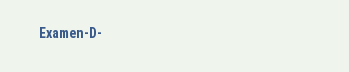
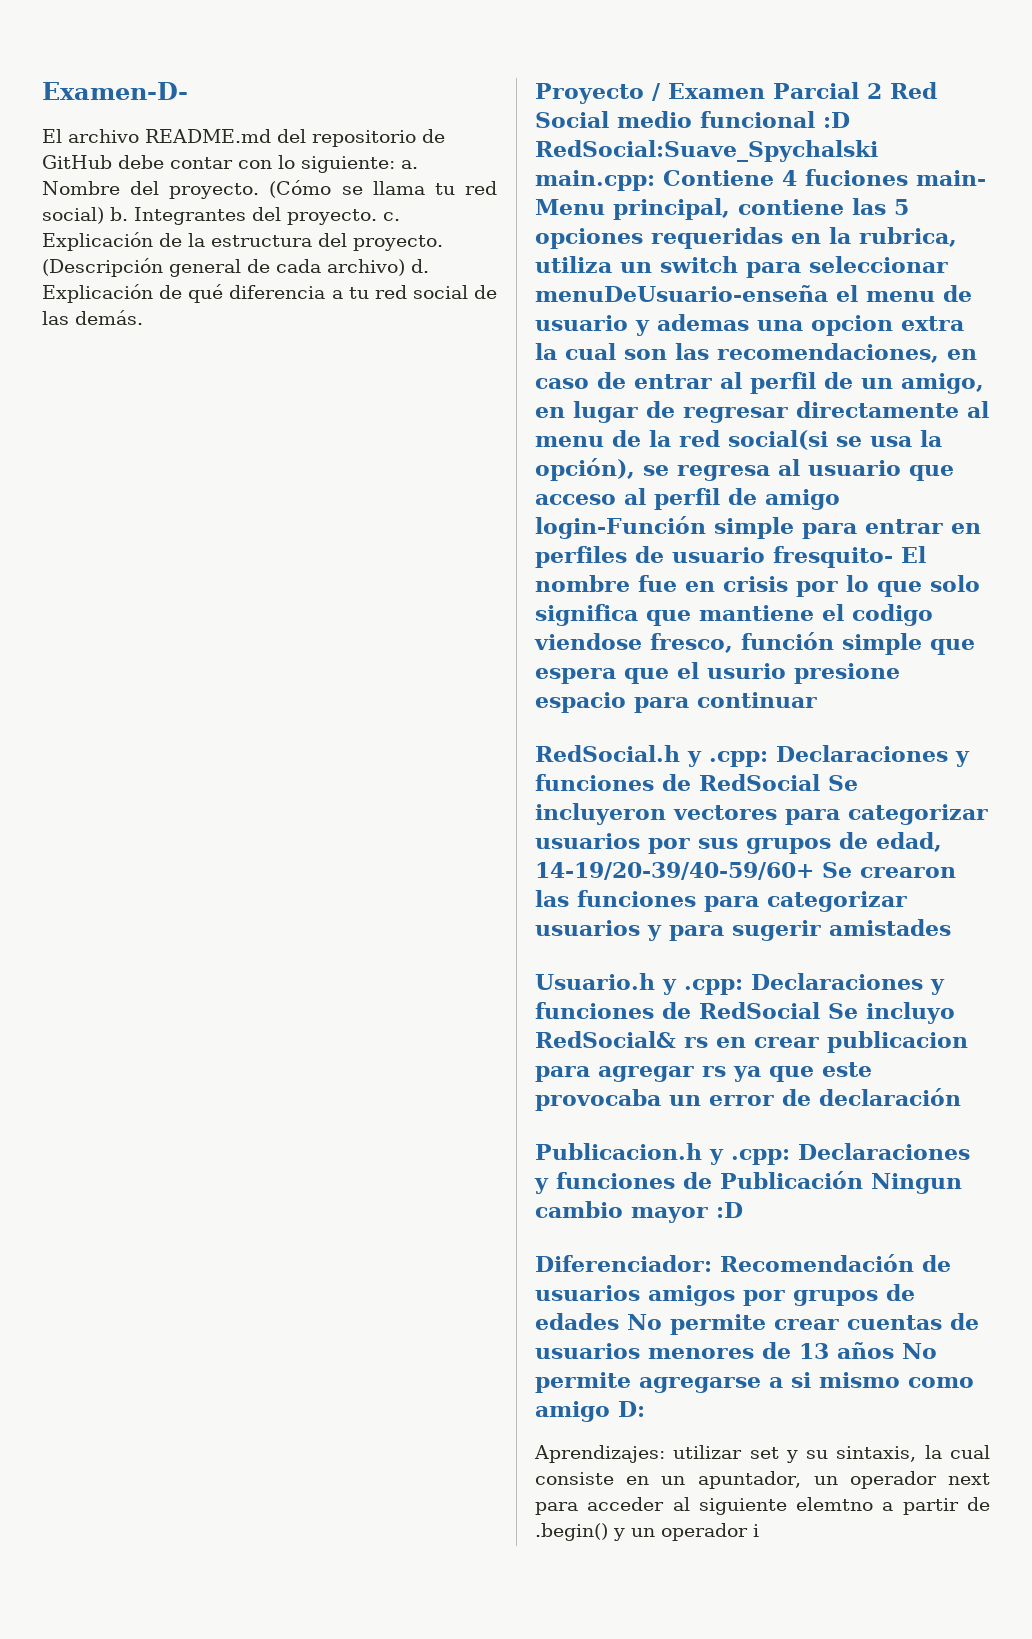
(102, 32) none -> [42,129,445,147] [42,155,418,173] [42,180,498,199] [42,207,400,225] [42,232,443,251] [42,258,429,277] [42,284,497,303] [42,310,143,325] [535,82,937,104] [535,111,850,128] [535,140,878,162] [535,169,986,191] [535,198,909,220] [535,227,957,249] [535,256,948,278] [535,285,972,302] [535,314,964,336] [535,343,977,363] [535,372,984,394] [535,401,989,423] [535,430,942,450] [535,458,954,481] [535,488,840,510] [535,516,981,539] [535,546,926,568] [535,575,980,597] [535,604,933,626] [534,632,975,655] [535,662,900,684] [535,692,817,713] [535,745,970,767] [535,774,858,791] [535,803,988,825] [535,832,942,854] [535,862,956,880] [535,890,907,912] [535,919,951,941] [535,973,945,995] [535,1002,955,1024] [535,1031,968,1053] [535,1062,872,1082] [535,1088,961,1111] [535,1143,970,1165] [534,1171,962,1194] [535,1201,743,1223] [535,1254,951,1272] [535,1284,915,1306] [535,1313,979,1335] [535,1342,937,1359] [535,1372,974,1393] [535,1401,645,1422] [534,1445,990,1463] [535,1471,990,1489] [535,1497,990,1515] [535,1523,759,1541] // El archivo README.md del repositorio de GitHub debe contar con lo siguiente: a. Nombre del proyecto. (Cómo se llama tu red social) b. Integrantes del proyecto. c. Explicación de la estructura del proyecto. (Descripción general de cada archivo) d. Explicación de qué diferencia a tu red social de las demás. // Proyecto / Examen Parcial 2 Red Social medio funcional :D RedSocial:Suave_Spychalski main.cpp: Contiene 4 fuciones main- Menu principal, contiene las 5 opciones requeridas en la rubrica, utiliza un switch para seleccionar menuDeUsuario-enseña el menu de usuario y ademas una opcion extra la cual son las recomendaciones, en caso de entrar al perfil de un amigo, en lugar de regresar directamente al menu de la red social(si se usa la opción), se regresa al usuario que acceso al perfil de amigo login-Función simple para entrar en perfiles de usuario fresquito- El nombre fue en crisis por lo que solo significa que mantiene el codigo viendose fresco, función simple que espera que el usurio presione espacio para continuar // RedSocial.h y .cpp: Declaraciones y funciones de RedSocial Se incluyeron vectores para categorizar usuarios por sus grupos de edad, 14-19/20-39/40-59/60+ Se crearon las funciones para categorizar usuarios y para sugerir amistades // Usuario.h y .cpp: Declaraciones y funciones de RedSocial Se incluyo RedSocial& rs en crear publicacion para agregar rs ya que este provocaba un error de declaración // Publicacion.h y .cpp: Declaraciones y funciones de Publicación Ningun cambio mayor :D // Diferenciador: Recomendación de usuarios amigos por grupos de edades No permite crear cuentas de usuarios menores de 13 años No permite agregarse a si mismo como amigo D: // Aprendizajes: utilizar set y su sintaxis, la cual consiste en un apuntador, un operador next para acceder al siguiente elemtno a partir de .begin() y un operador i

